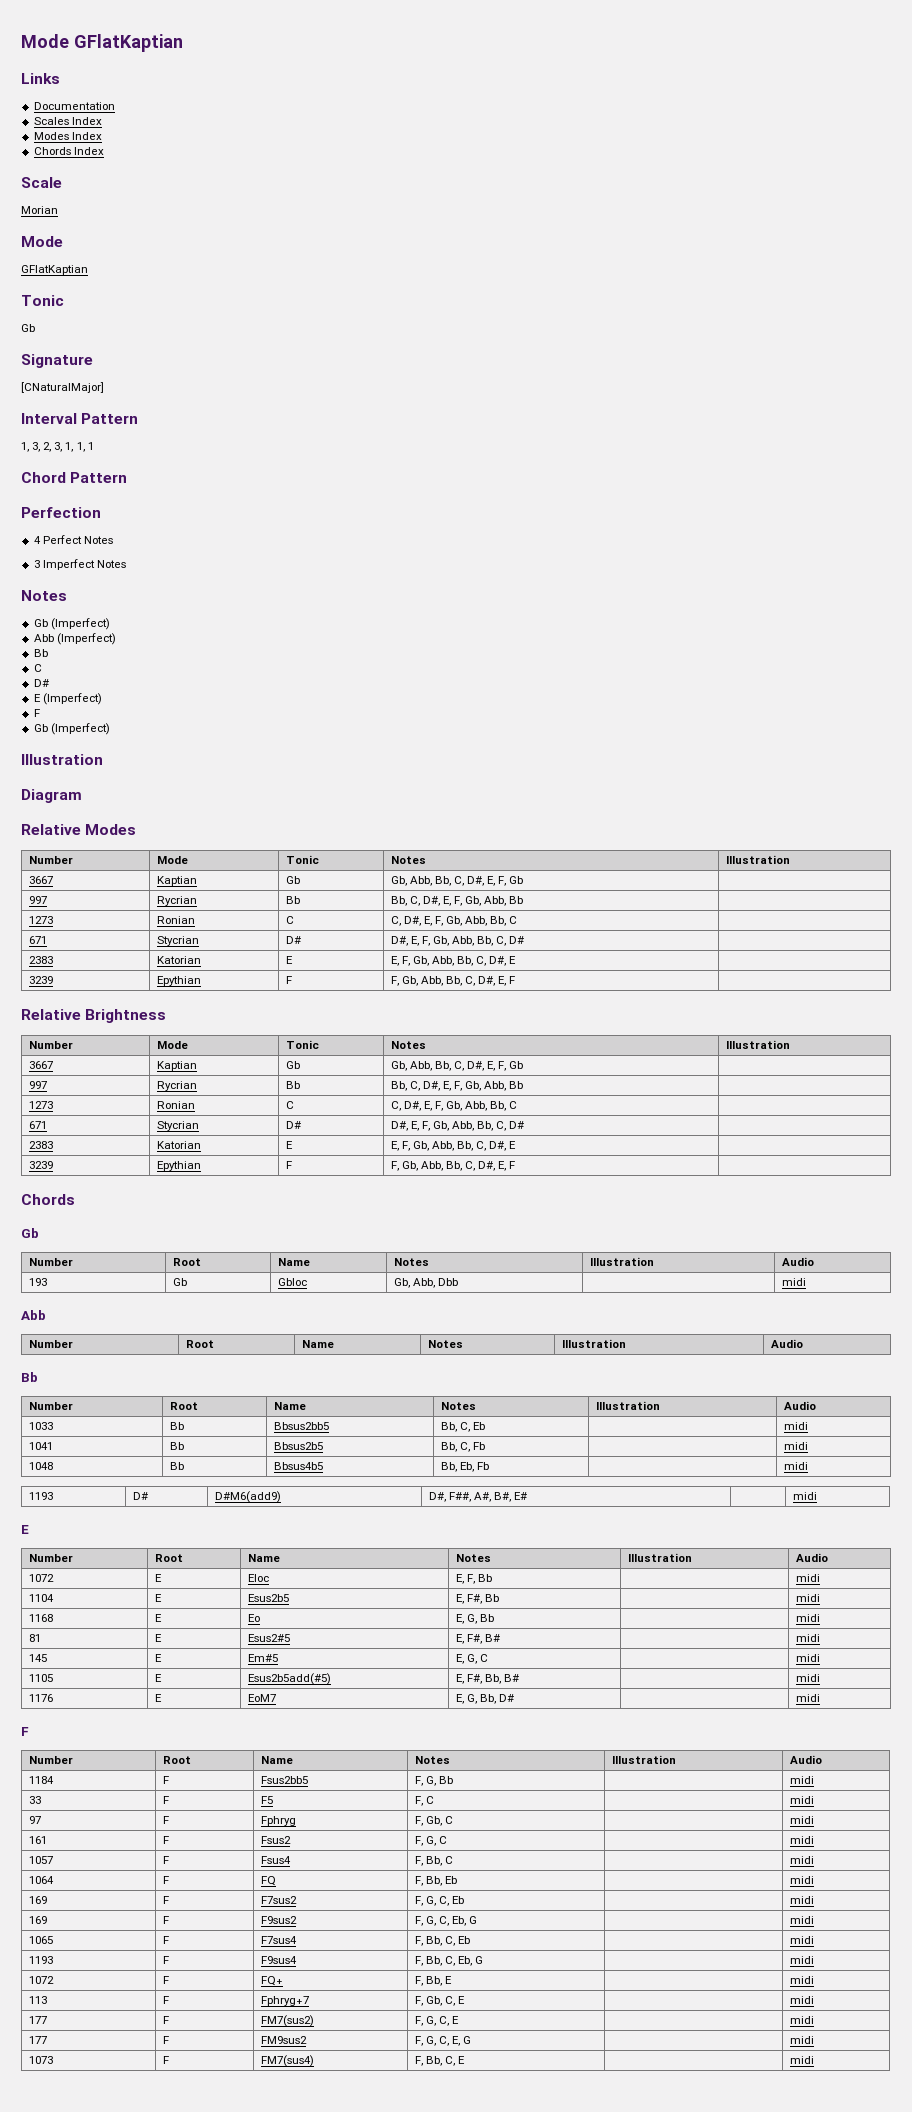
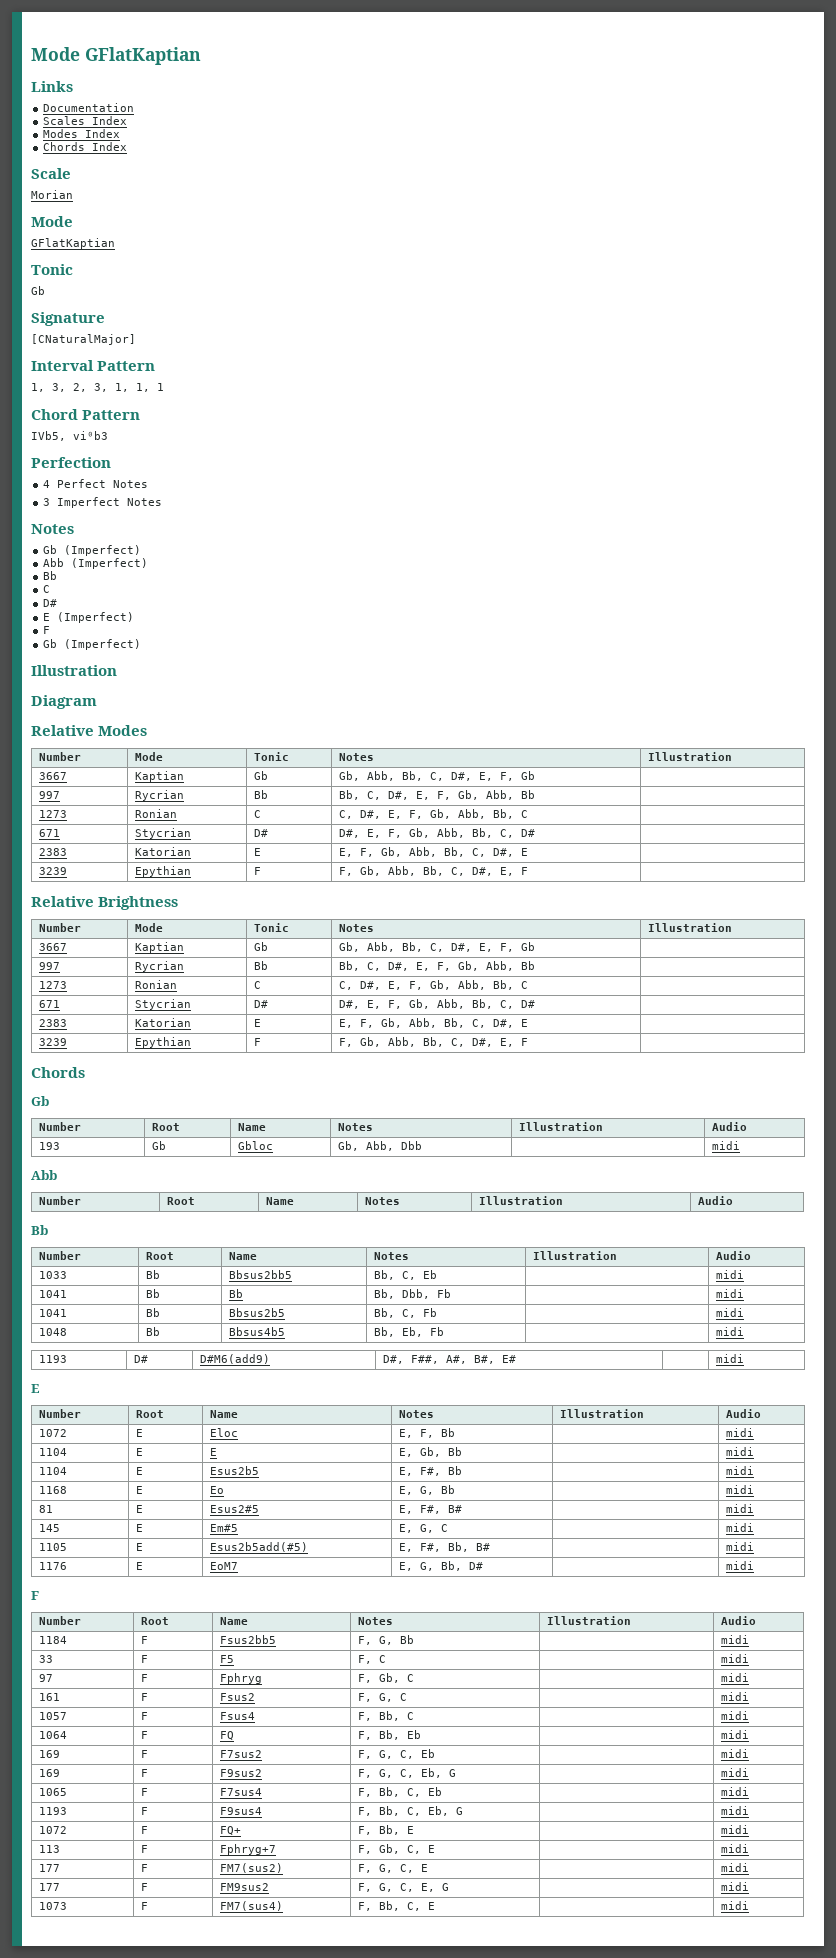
(128, 477) none -> [31,431,108,441] // IVb5, vi⁰b3
(808, 1426) none -> [39,1290,68,1298] [146,1289,161,1298] [229,1289,244,1298] [374,1289,452,1299] [716,1289,745,1298] // 1041 | Bb | Bb | Bb, Dbb, Fb | | midi
(820, 1578) none -> [39,1448,68,1456] [136,1448,144,1456] [210,1448,218,1456] [399,1447,463,1457] [726,1447,755,1456] // 1104 | E | E | E, Gb, Bb | | midi

